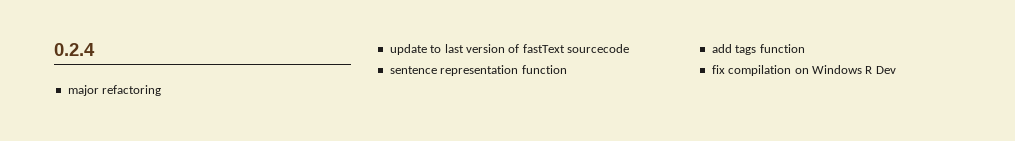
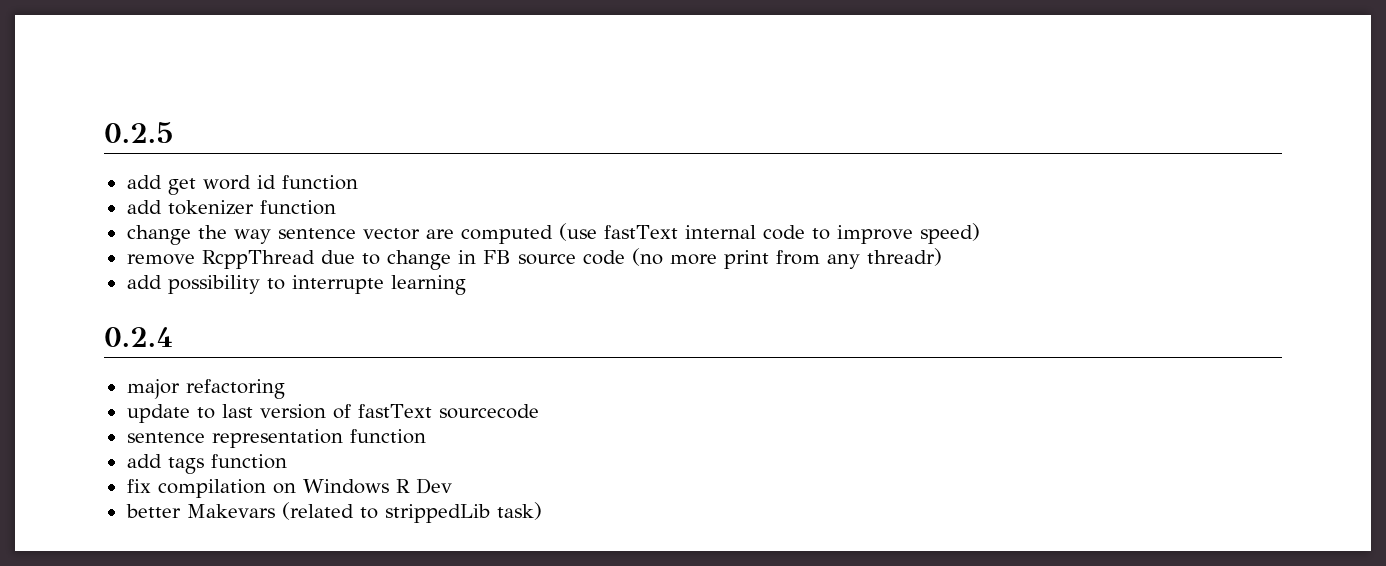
(54, 49) none -> [104,122,174,143] [126,175,358,195] [126,200,336,215] [126,223,980,245] [126,248,942,270] [126,275,466,295] 0.2.5 // add get word id function // add tokenizer function // change the way sentence vector are computed (use fastText internal code to improve speed) // remove RcppThread due to change in FB source code (no more print from any threadr) // add possibility to interrupte learning //
(896, 70) none -> [125,502,542,523] // better Makevars (related to strippedLib task)

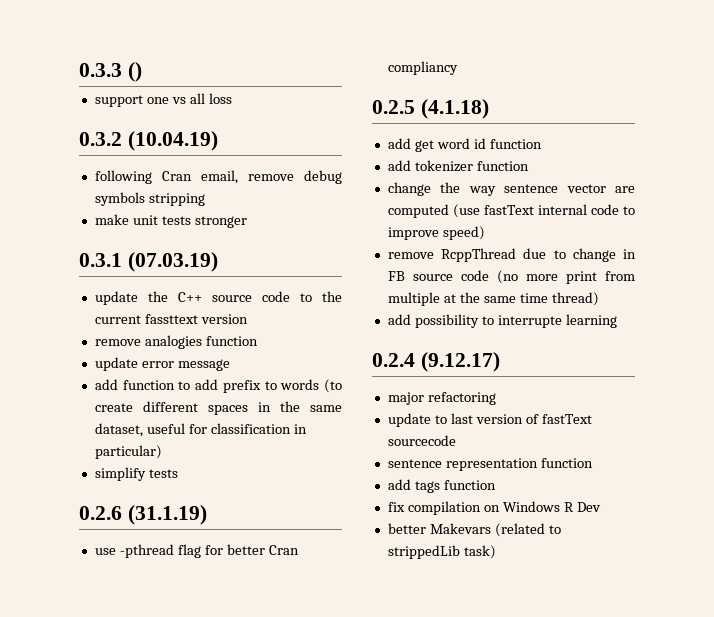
(104, 132) none -> [79,62,142,82] [94,93,232,107] [79,131,218,151] [94,170,342,184] [94,192,205,206] [94,214,247,228] [79,252,218,272] [94,291,342,305] [94,314,248,324] [94,335,258,349] [94,357,230,371] [94,379,342,393] [94,401,342,415] [94,423,307,437] [94,445,162,459] [94,467,178,481] [79,505,207,525] [94,544,299,558] [387,61,458,75] 0.3.3 () // support one vs all loss // 0.3.2 (10.04.19) // following Cran email, remove debug symbols stripping // make unit tests stronger // 0.3.1 (07.03.19) // update the C++ source code to the current fassttext version // remove analogies function // update error message // add function to add prefix to words (to create different spaces in the same dataset, useful for classification in particular) // simplify tests // 0.2.6 (31.1.19) // use -pthread flag for better Cran compliancy //
(174, 132) none -> [420,99,489,119] (4.1.18)
[826,248,942,269] any threadr) -> [387,292,599,306] multiple at the same time thread)
(173, 337) none -> [420,352,500,372] (9.12.17)

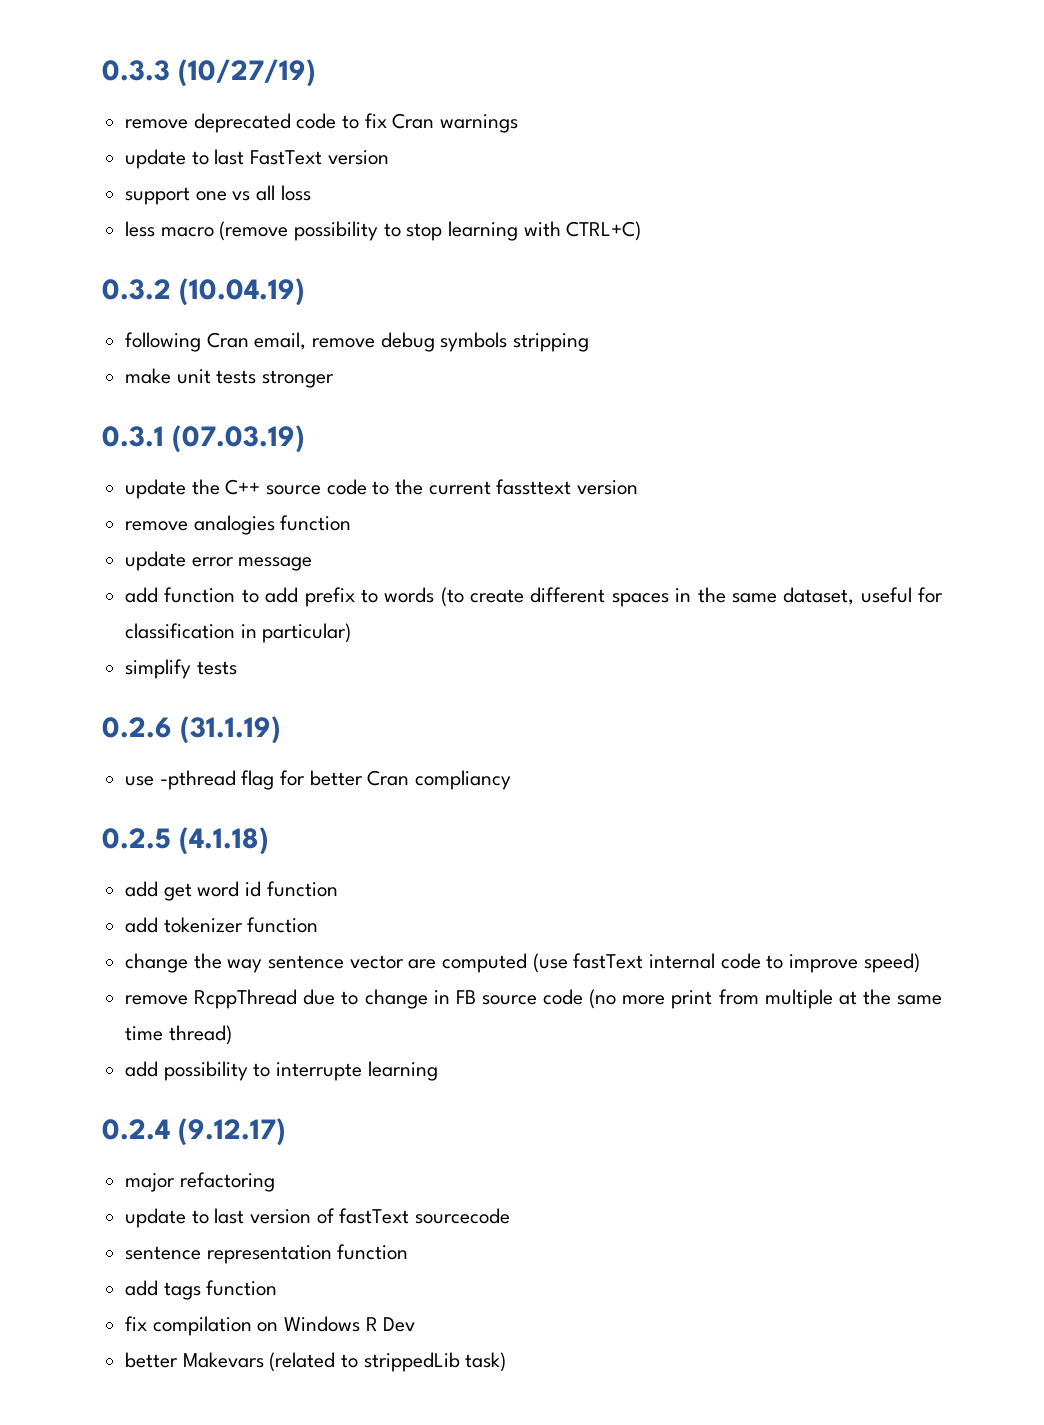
[127,62,142,82] () -> [178,59,316,87] [125,113,519,133] [125,149,389,169] (10/27/19) // remove deprecated code to fix Cran warnings // update to last FastText version
(232, 98) none -> [125,221,642,241] // less macro (remove possibility to stop learning with CTRL+C)

